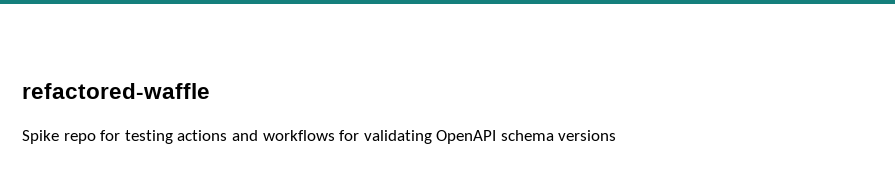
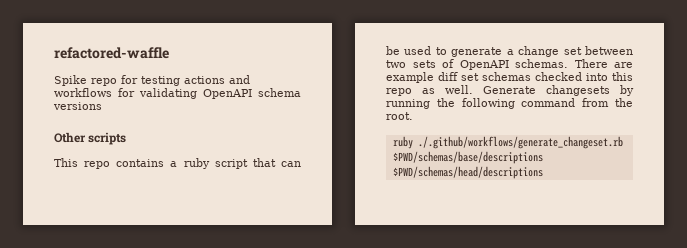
(617, 135) none -> [54,132,127,145] [54,158,301,169] [386,46,633,57] [386,59,633,70] [386,72,633,83] [386,85,634,96] [386,98,633,109] [386,112,413,120] [392,136,623,149] [392,151,543,164] [392,166,543,179] // Other scripts // This repo contains a ruby script that can be used to generate a change set between two sets of OpenAPI schemas. There are example diff set schemas checked into this repo as well. Generate changesets by running the following command from the root. // ruby ./.github/workflows/generate_changeset.rb $PWD/schemas/base/descriptions $PWD/schemas/head/descriptions

